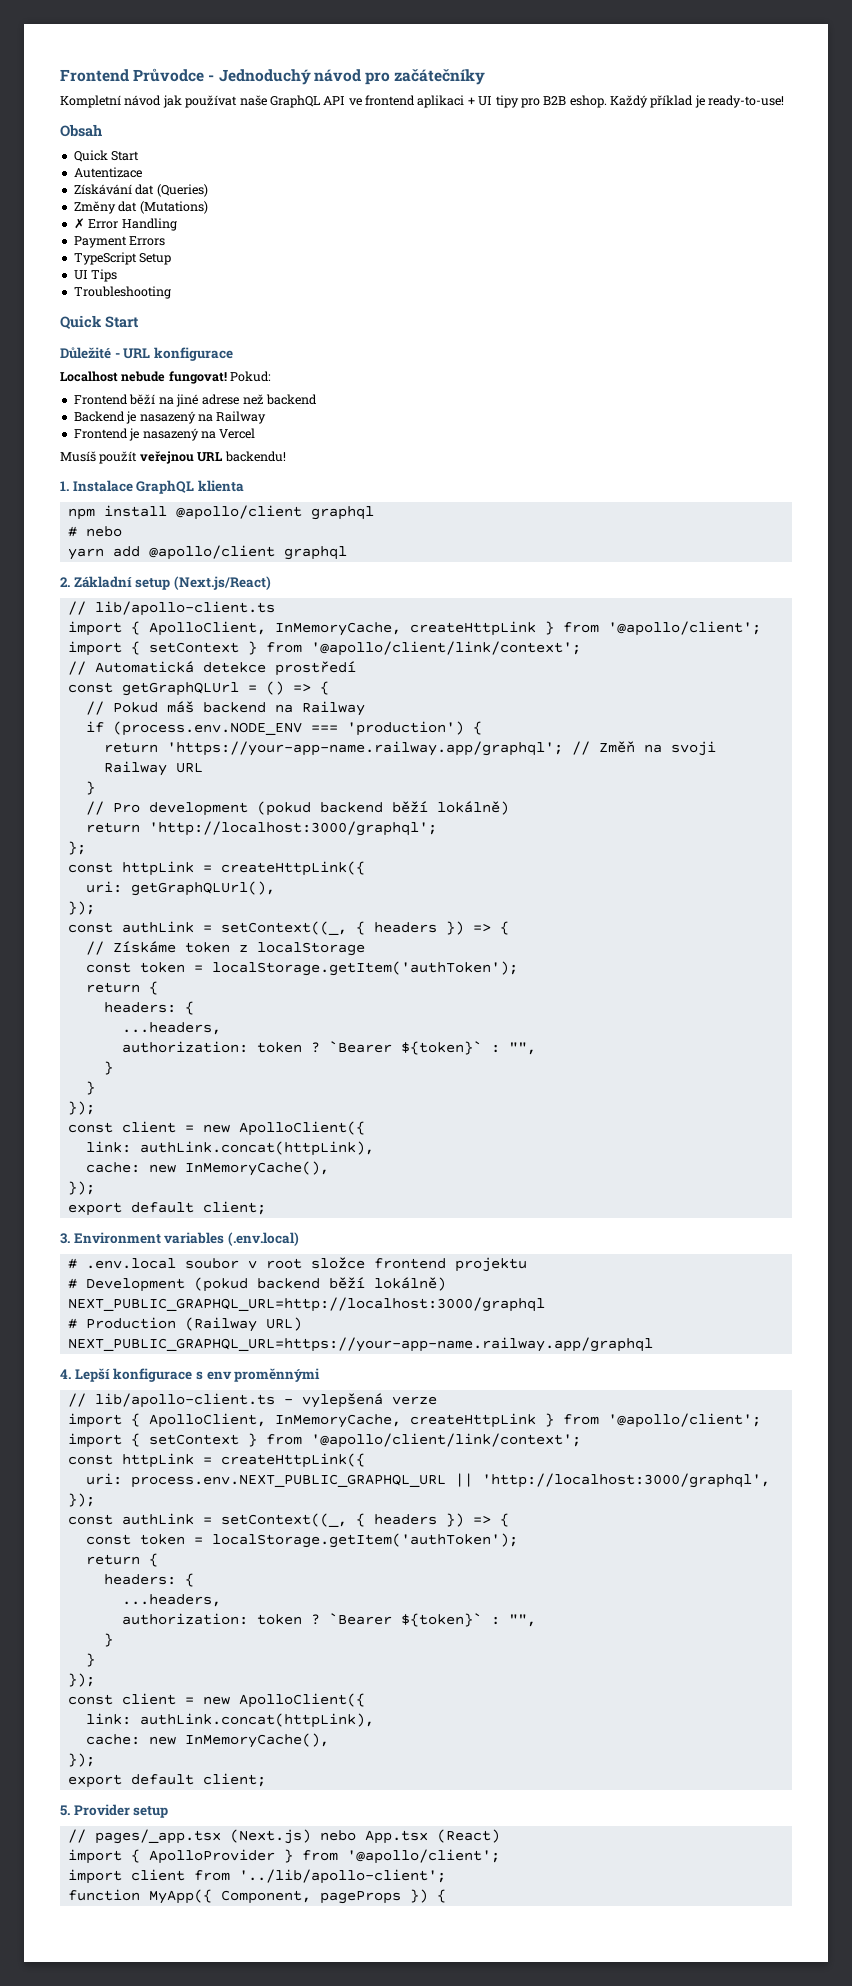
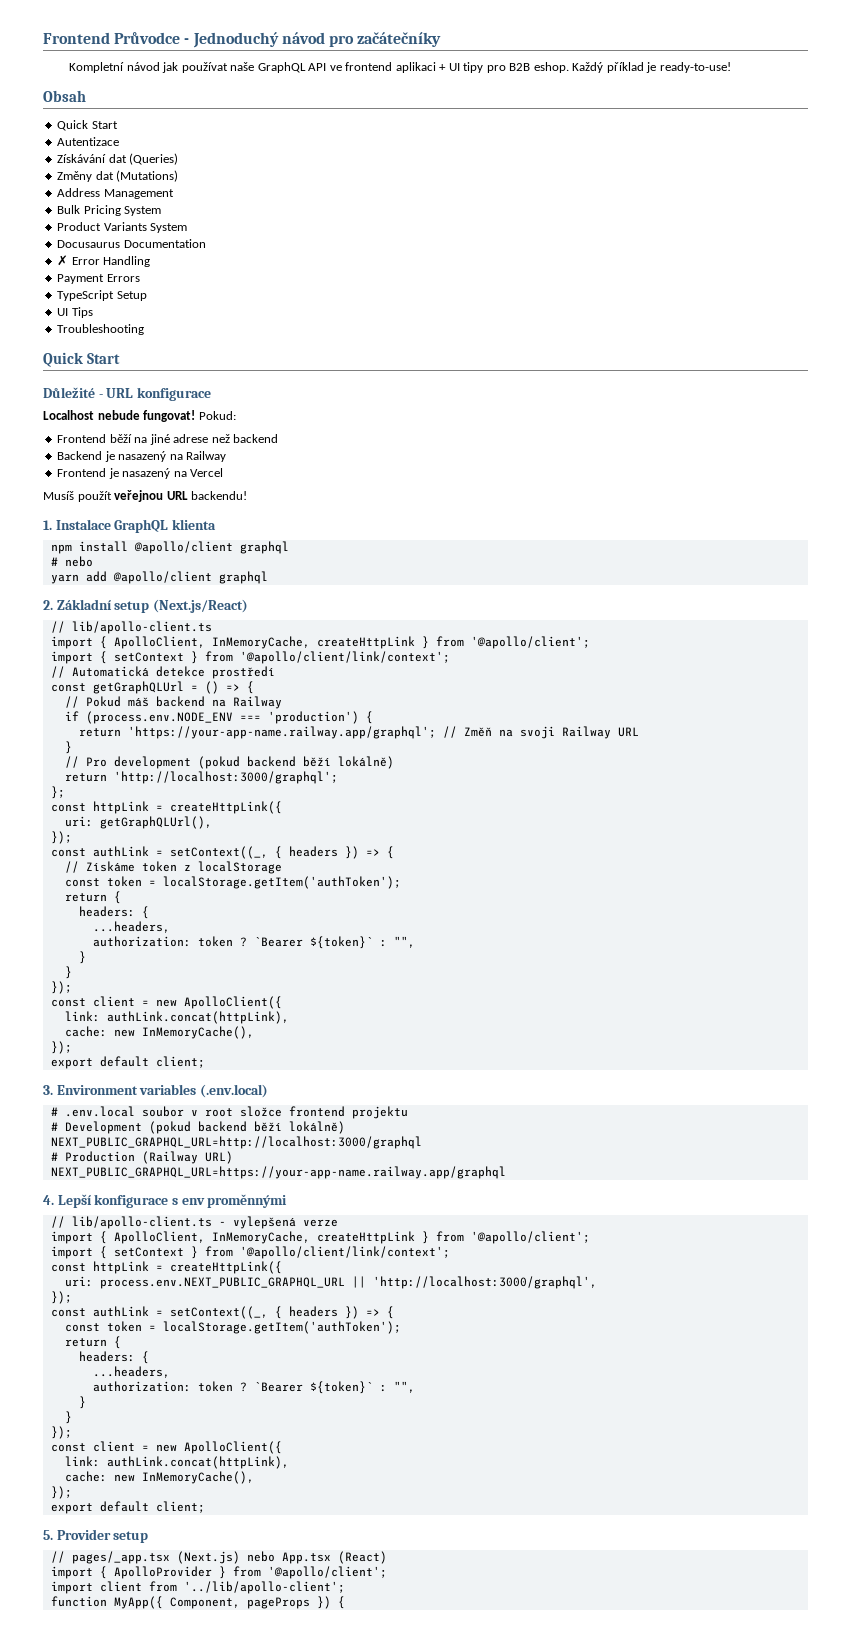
(208, 207) none -> [57,188,174,199] [57,205,162,216] [57,222,188,233] [57,239,206,248] // Address Management // Bulk Pricing System // Product Variants System // Docusaurus Documentation

